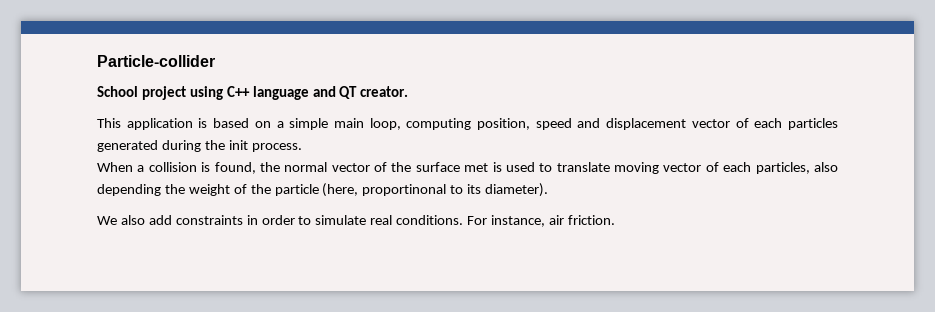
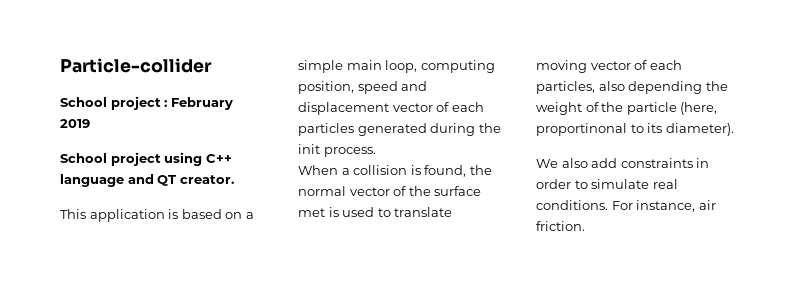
(215, 61) none -> [60,96,233,110] [60,119,90,128] // School project : February 2019

